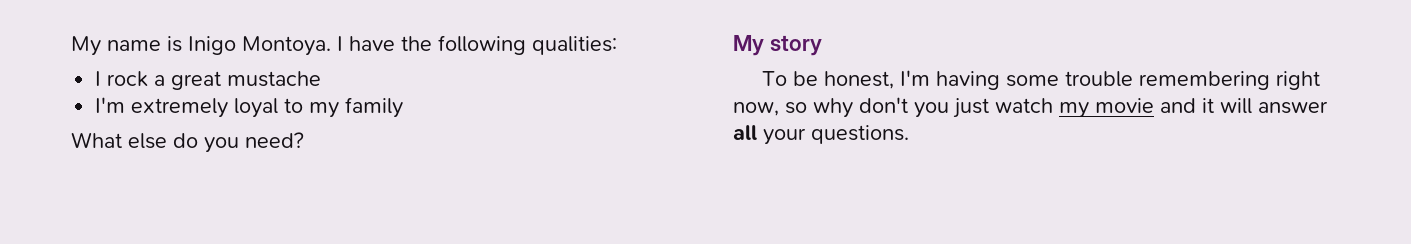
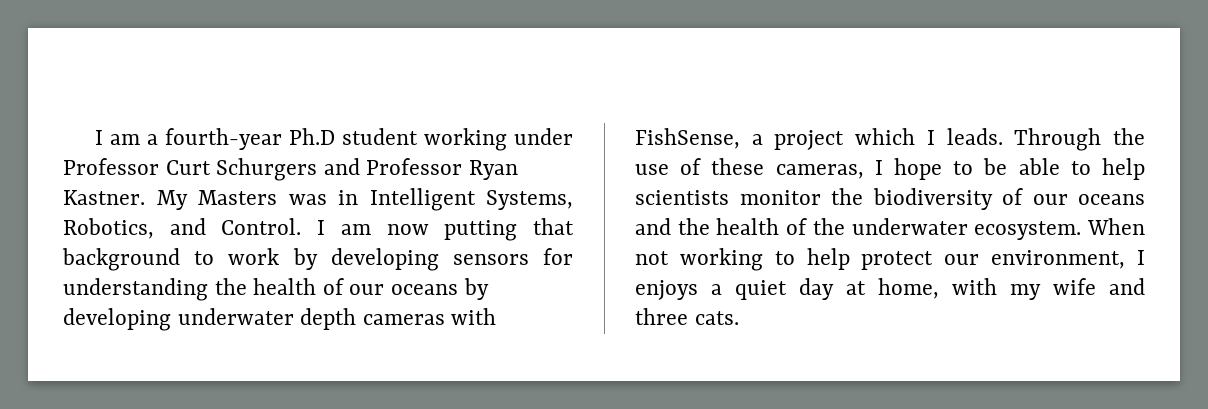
[71,35,617,56] [95,71,322,90] [95,97,404,118] [71,132,304,153] [733,35,822,56] [762,70,1321,90] [733,97,1328,118] [733,125,909,145] My name is Inigo Montoya. I have the following qualities: // I rock a great mustache // I'm extremely loyal to my family // What else do you need? // My story // To be honest, I'm having some trouble remembering right now, so why don't you just watch my movie and it will answer all your questions. -> [95,128,573,151] [63,158,519,181] [63,188,573,211] [63,218,574,241] [62,248,573,271] [63,278,489,301] [63,308,497,331] [635,128,1145,151] [635,158,1145,180] [635,188,1145,210] [635,218,1145,240] [635,248,1145,271] [635,278,1145,300] [635,308,739,325] I am a fourth-year Ph.D student working under Professor Curt Schurgers and Professor Ryan Kastner. My Masters was in Intelligent Systems, Robotics, and Control. I am now putting that background to work by developing sensors for understanding the health of our oceans by developing underwater depth cameras with FishSense, a project which I leads. Through the use of these cameras, I hope to be able to help scientists monitor the biodiversity of our oceans and the health of the underwater ecosystem. When not working to help protect our environment, I enjoys a quiet day at home, with my wife and three cats.

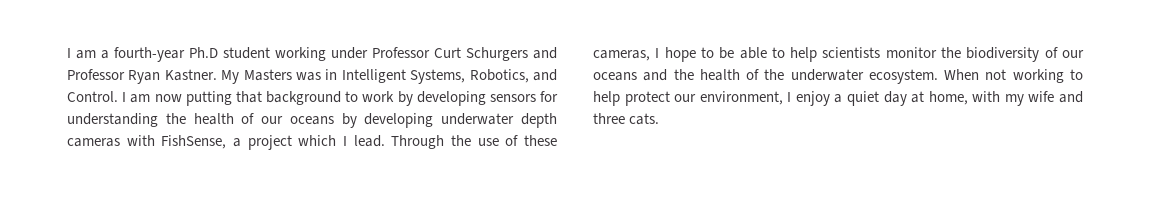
[946,128,1003,145] leads. -> [353,135,385,147] lead.
[635,280,698,300] enjoys -> [795,91,830,106] enjoy

